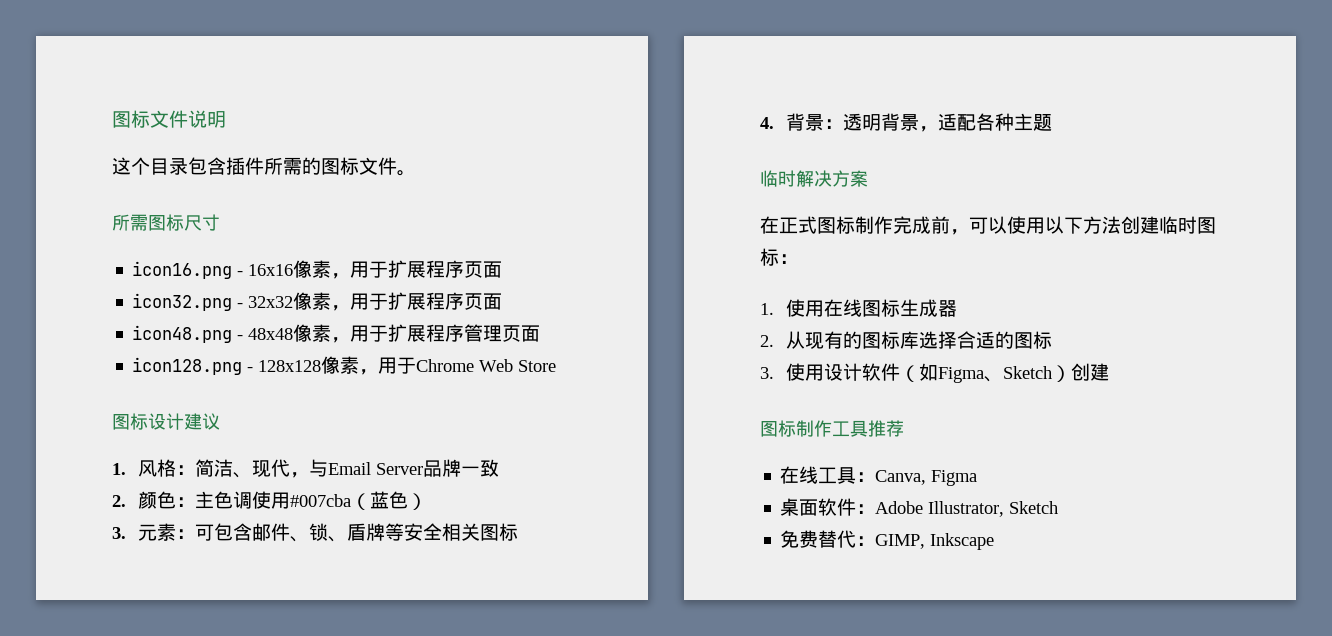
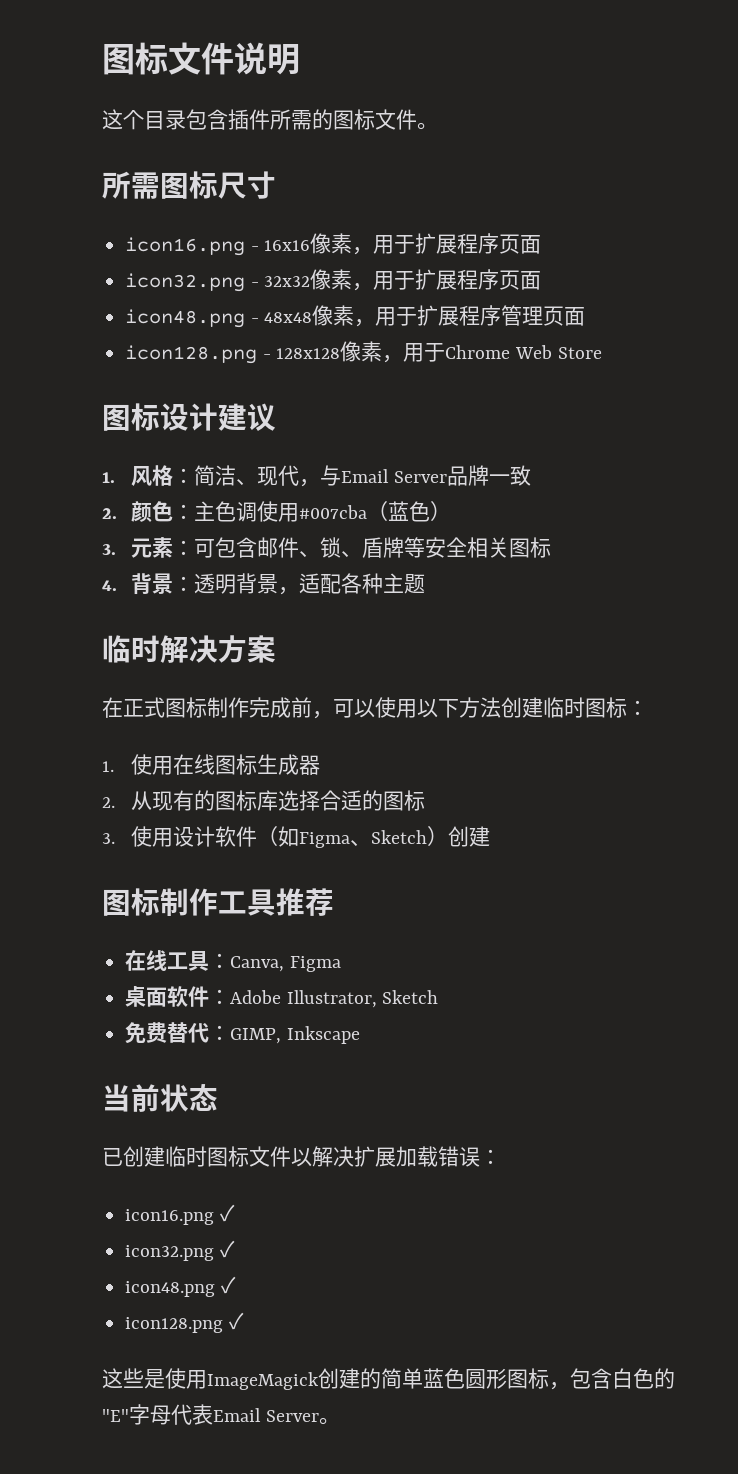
(995, 541) none -> [102,1084,218,1112] [102,1146,501,1167] [125,1204,235,1225] [125,1240,235,1261] [125,1276,236,1297] [125,1312,244,1333] [102,1368,675,1390] [102,1404,340,1425] // 当前状态 // 已创建临时图标文件以解决扩展加载错误： // icon16.png ✓ // icon32.png ✓ // icon48.png ✓ // icon128.png ✓ // 这些是使用ImageMagick创建的简单蓝色圆形图标，包含白色的"E"字母代表Email Server。

